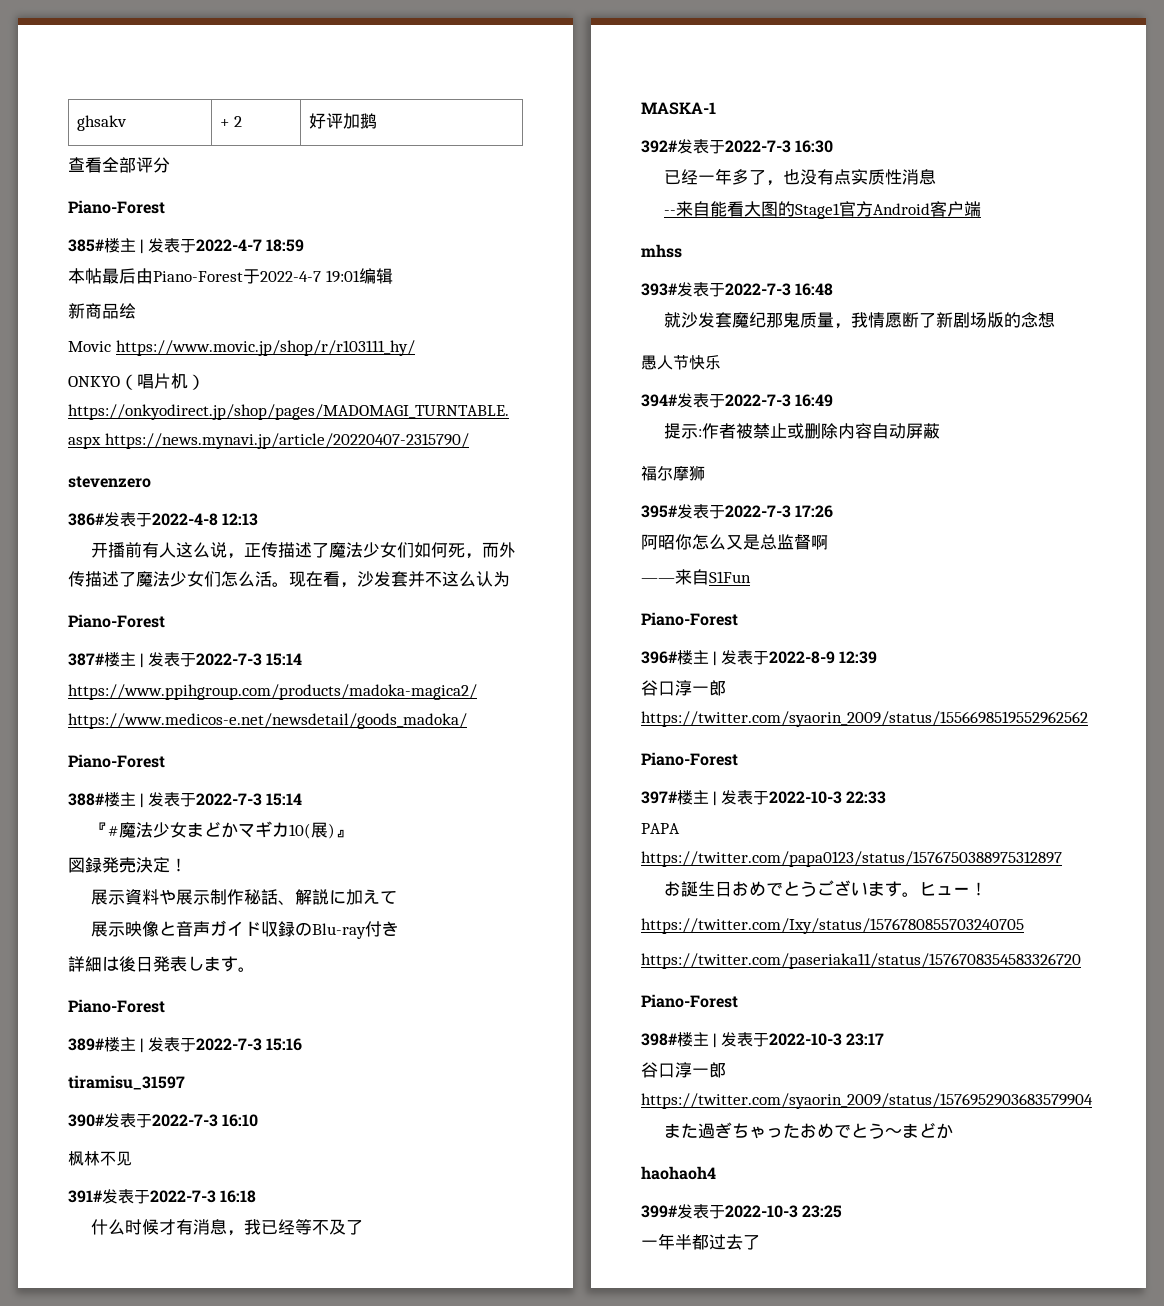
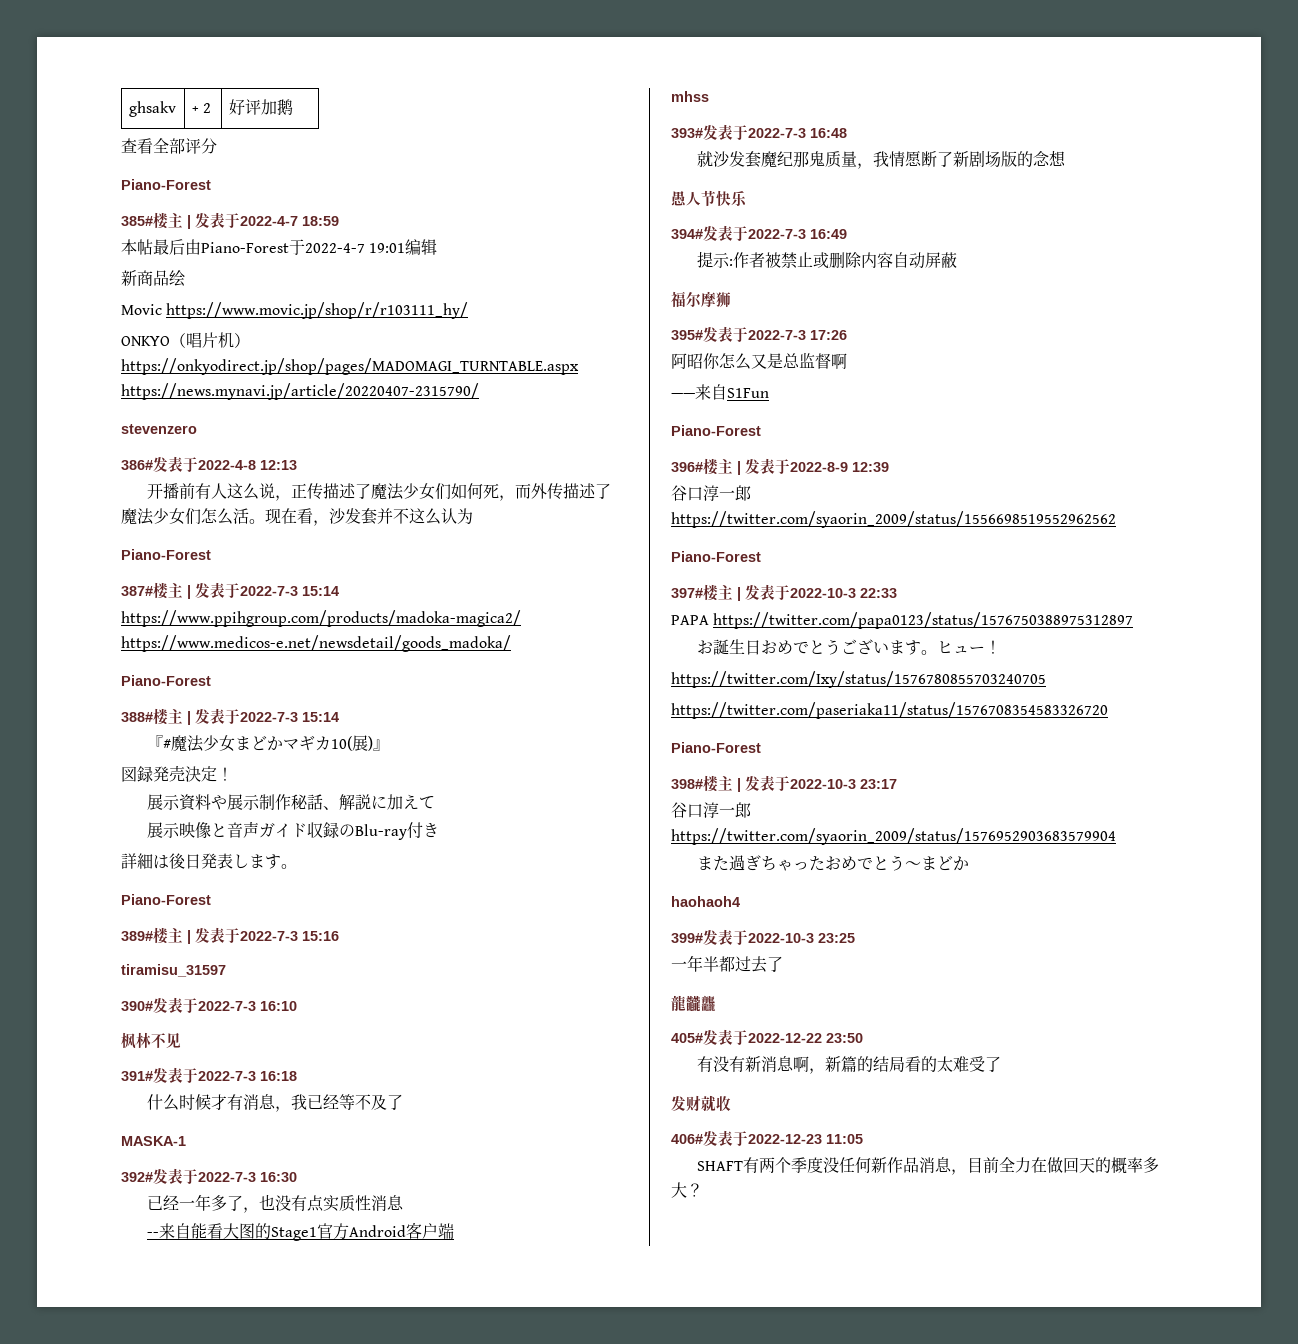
(760, 1242) none -> [671,995,716,1011] [671,1029,863,1046] [697,1056,1002,1074] [671,1095,731,1112] [671,1130,863,1147] [697,1157,1160,1175] [671,1182,703,1198] // 龍龖龘 // 405#发表于2022-12-22 23:50 // 有没有新消息啊，新篇的结局看的太难受了 // 发财就收 // 406#发表于2022-12-23 11:05 // SHAFT有两个季度没任何新作品消息，目前全力在做回天的概率多大？

